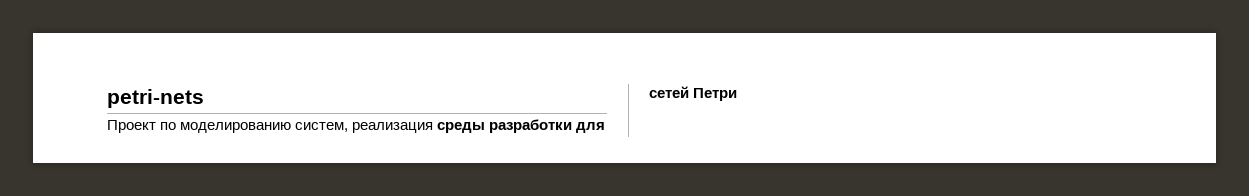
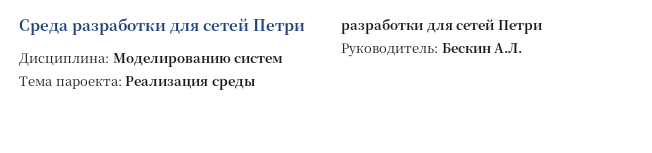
[107,89,204,108] [107,120,434,133] petri-nets // Проект по моделированию систем, реализация -> [19,18,306,35] [19,53,284,67] [19,76,209,89] Среда разработки для сетей Петри // Дисциплина: Моделированию систем // Тема пароекта: Реализация
(738, 94) none -> [341,43,523,57] // Руководитель: Бескин А.Л.

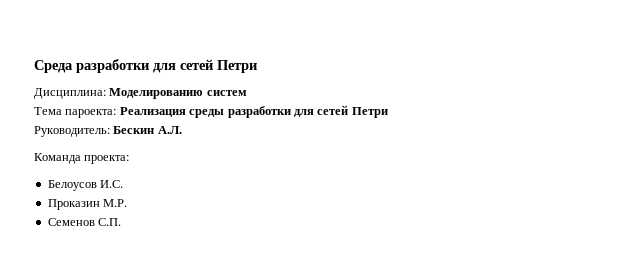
(523, 48) none -> [34,153,130,164] [47,180,124,191] [47,199,128,210] [47,218,122,226] // Команда проекта: // Белоусов И.С. // Проказин М.Р. // Семенов С.П.

